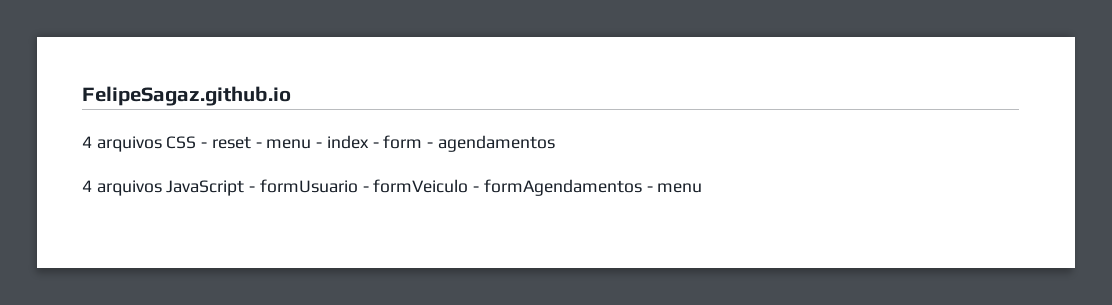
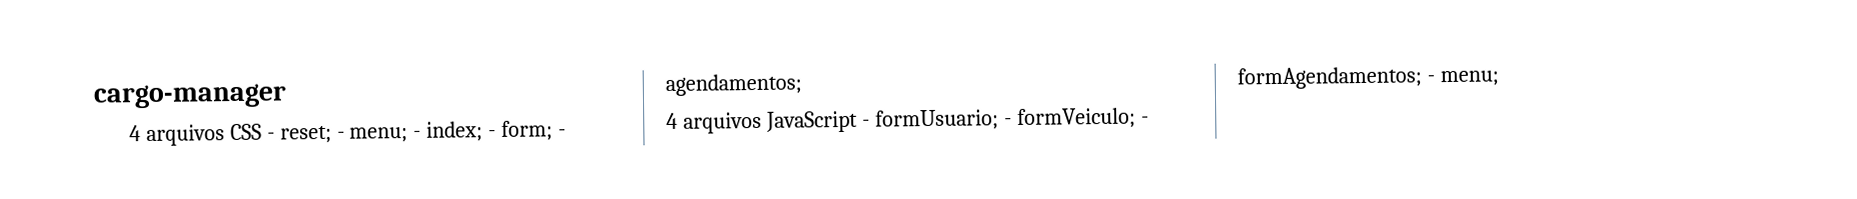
[82,86,291,106] FelipeSagaz.github.io -> [93,83,287,109] cargo-manager
[211,135,555,152] [82,179,703,196] reset - menu - index - form - agendamentos // 4 arquivos JavaScript - formUsuario - formVeiculo - formAgendamentos - menu -> [279,120,567,144] [665,73,802,97] [666,107,1149,134] [1237,66,1499,90] reset; - menu; - index; - form; - agendamentos; // 4 arquivos JavaScript - formUsuario; - formVeiculo; - formAgendamentos; - menu;

